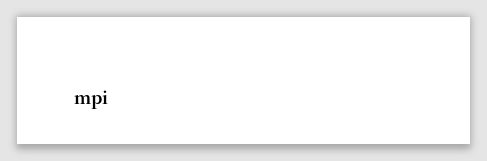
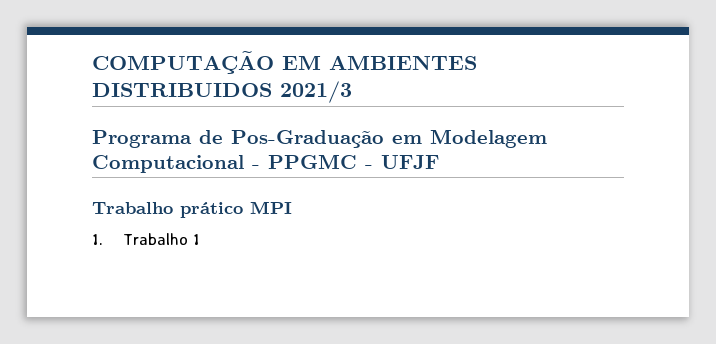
[74,90,108,109] mpi -> [92,51,477,74] [92,81,352,103] [92,129,547,148] [92,154,439,173] [92,201,292,218] [92,233,200,245] COMPUTAÇÃO EM AMBIENTES DISTRIBUIDOS 2021/3 // Programa de Pos-Graduação em Modelagem Computacional - PPGMC - UFJF // Trabalho prático MPI // 1. Trabalho 1

